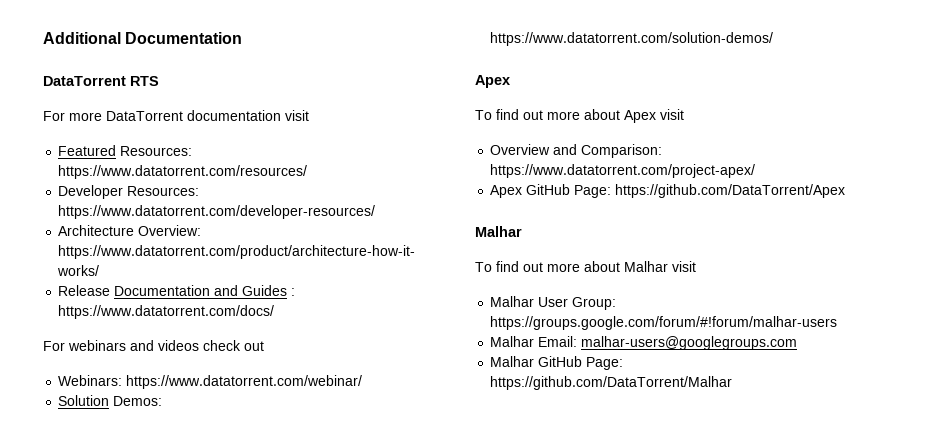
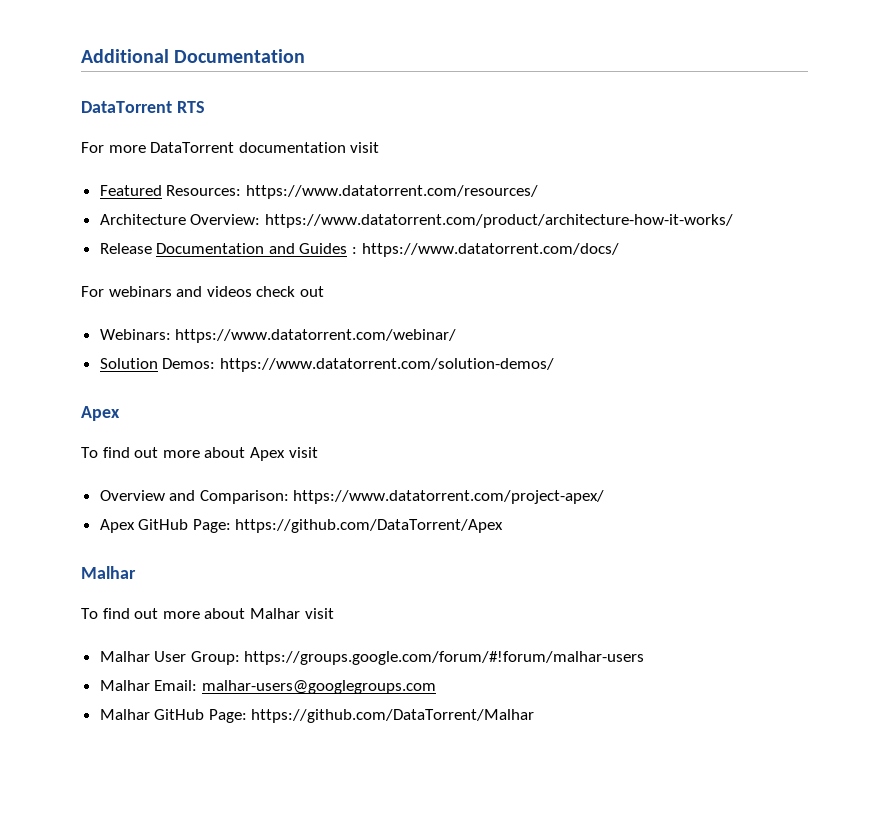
[58,185,200,199] [58,205,376,219] // Developer Resources: https://www.datatorrent.com/developer-resources/ -> (538, 192) none

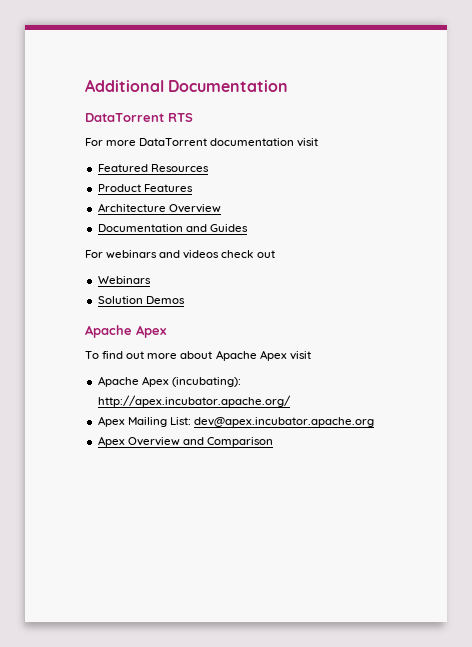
[166,185,538,199] [99,214,733,228] [99,243,152,254] Resources: https://www.datatorrent.com/resources/ // Architecture Overview: https://www.datatorrent.com/product/architecture-how-it-works/ // Release -> [150,164,209,172] [97,184,193,192] [97,203,221,213] Resources // Product Features // Architecture Overview //
[352,243,619,257] : https://www.datatorrent.com/docs/ -> (248, 228) none
[99,329,457,343] Webinars: https://www.datatorrent.com/webinar/ -> [97,276,151,284] Webinars
[162,358,554,372] Demos: https://www.datatorrent.com/solution-demos/ // -> [145,296,185,304] [85,325,132,338] Demos // Apache
(246, 452) none -> [215,350,257,361] Apache
[99,490,605,504] [99,519,504,533] [81,566,136,579] [81,608,334,619] [99,651,645,665] [99,680,436,694] [99,709,535,723] Overview and Comparison: https://www.datatorrent.com/project-apex/ // Apex GitHub Page: https://github.com/DataTorrent/Apex // Malhar // To find out more about Malhar visit // Malhar User Group: https://groups.google.com/forum/#!forum/malhar-users // Malhar Email: malhar-users@googlegroups.com // Malhar GitHub Page: https://github.com/DataTorrent/Malhar -> [97,376,241,387] [97,395,291,407] [97,416,374,427] [97,436,273,447] Apache Apex (incubating): http://apex.incubator.apache.org/ // Apex Mailing List: dev@apex.incubator.apache.org // Apex Overview and Comparison

